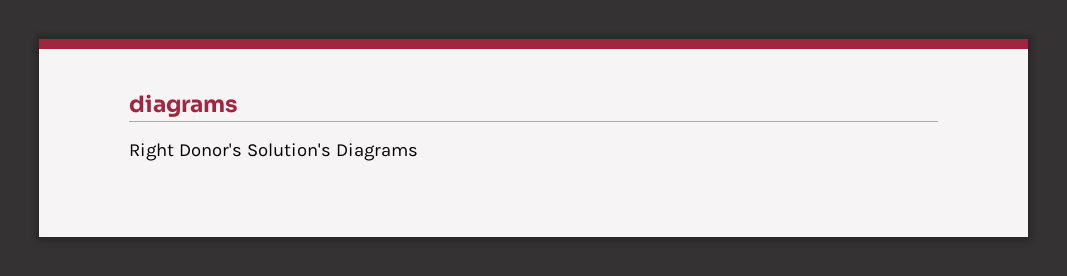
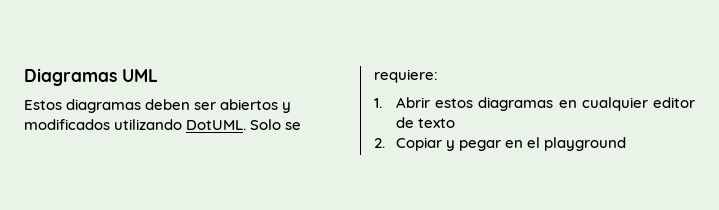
[129,94,238,117] [129,143,418,161] diagrams // Right Donor's Solution's Diagrams -> [24,68,158,86] [24,99,292,113] [24,119,302,130] [374,69,438,83] [374,97,695,111] [396,117,456,128] [374,137,627,151] Diagramas UML // Estos diagramas deben ser abiertos y modificados utilizando DotUML. Solo se requiere: // 1. Abrir estos diagramas en cualquier editor de texto // 2. Copiar y pegar en el playground

